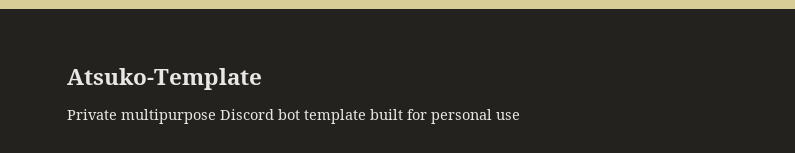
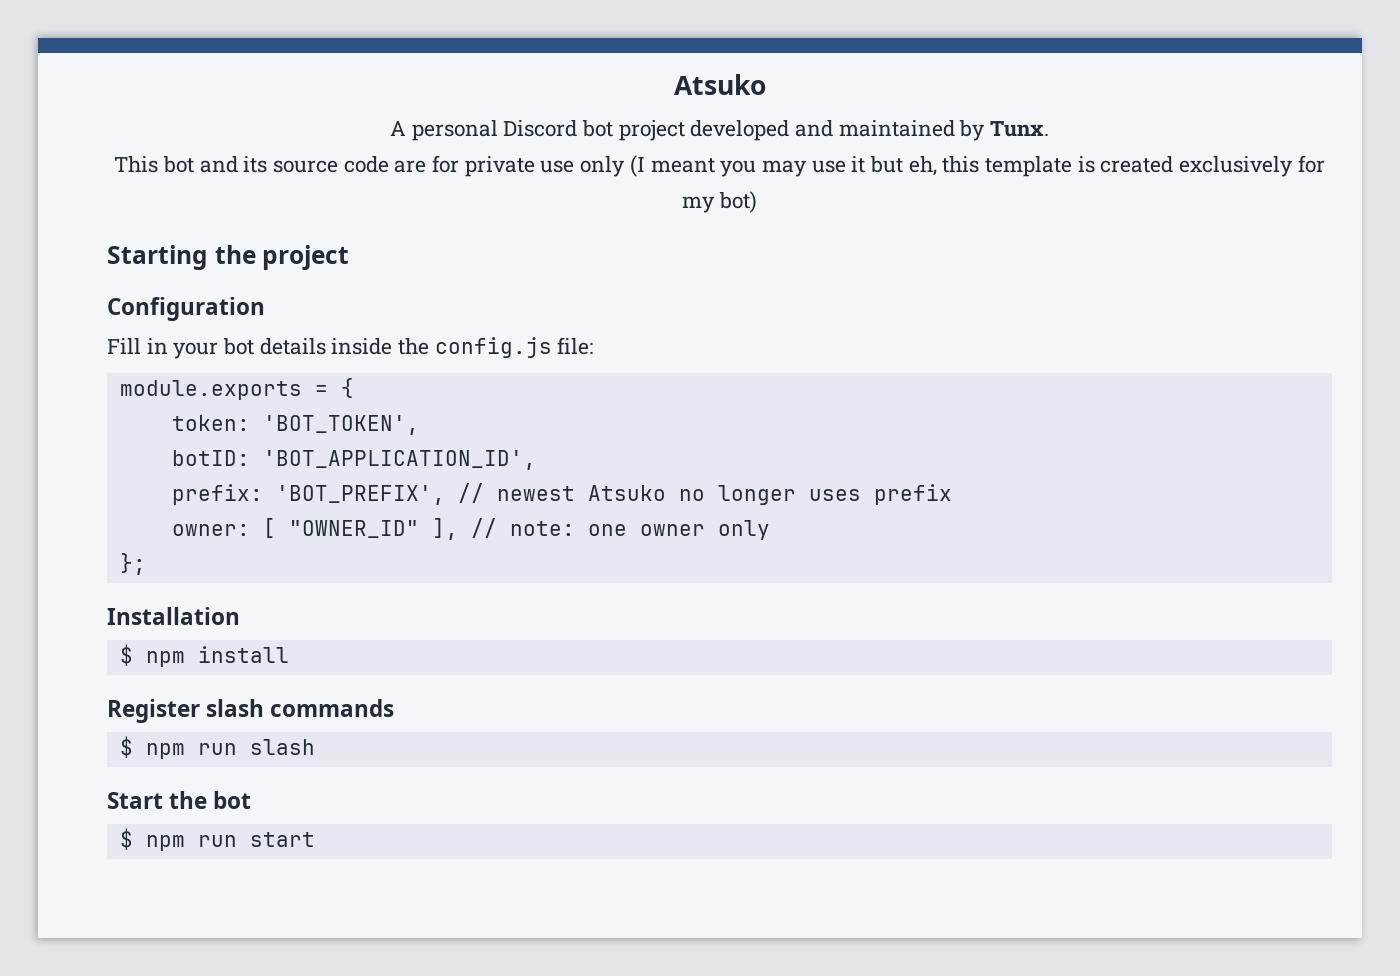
[67,68,262,90] [67,109,520,124] Atsuko-Template // Private multipurpose Discord bot template built for personal use -> [673,74,766,95] [389,120,1050,141] [114,155,1325,177] [682,191,757,213] [107,245,350,270] [107,297,265,321] [107,337,594,359] [119,378,354,400] [171,415,419,435] [171,450,536,470] [171,483,952,505] [171,518,770,540] [119,553,146,575] [107,607,240,625] [119,644,289,667] [107,699,395,723] [119,736,315,759] [107,791,252,809] [119,828,315,851] Atsuko // A personal Discord bot project developed and maintained by Tunx. // This bot and its source code are for private use only (I meant you may use it but eh, this template is created exclusively for my bot) // Starting the project // Configuration // Fill in your bot details inside the config.js file: // module.exports = { // token: 'BOT_TOKEN', // botID: 'BOT_APPLICATION_ID', // prefix: 'BOT_PREFIX', // newest Atsuko no longer uses prefix // owner: [ "OWNER_ID" ], // note: one owner only // }; // Installation // $ npm install // Register slash commands // $ npm run slash // Start the bot // $ npm run start

